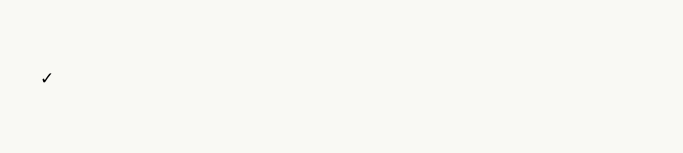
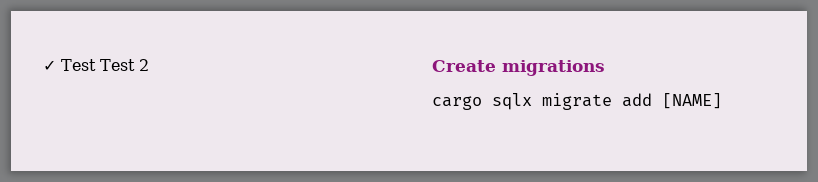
(54, 78) none -> [61,59,149,71] [432,60,605,76] [432,93,722,110] Test Test 2 // Create migrations // cargo sqlx migrate add [NAME]

